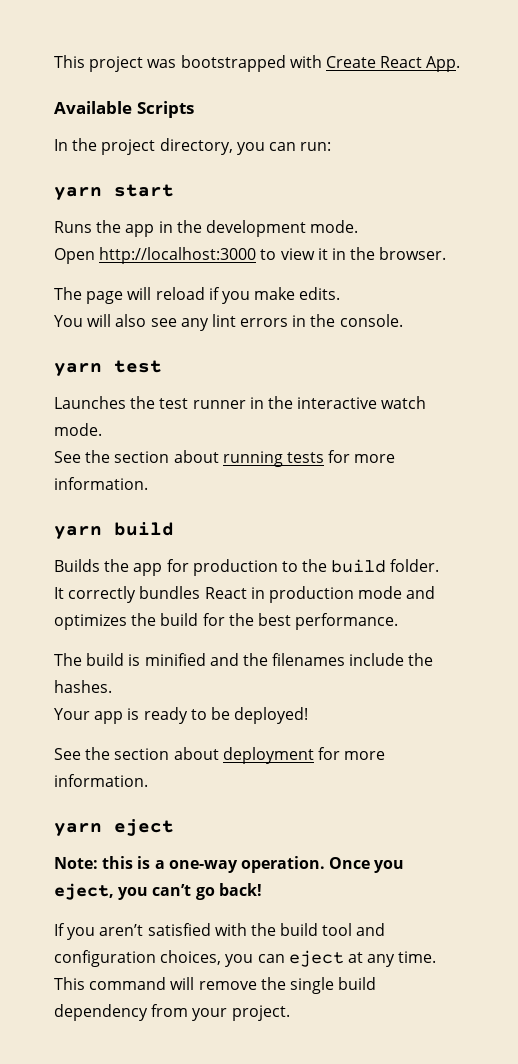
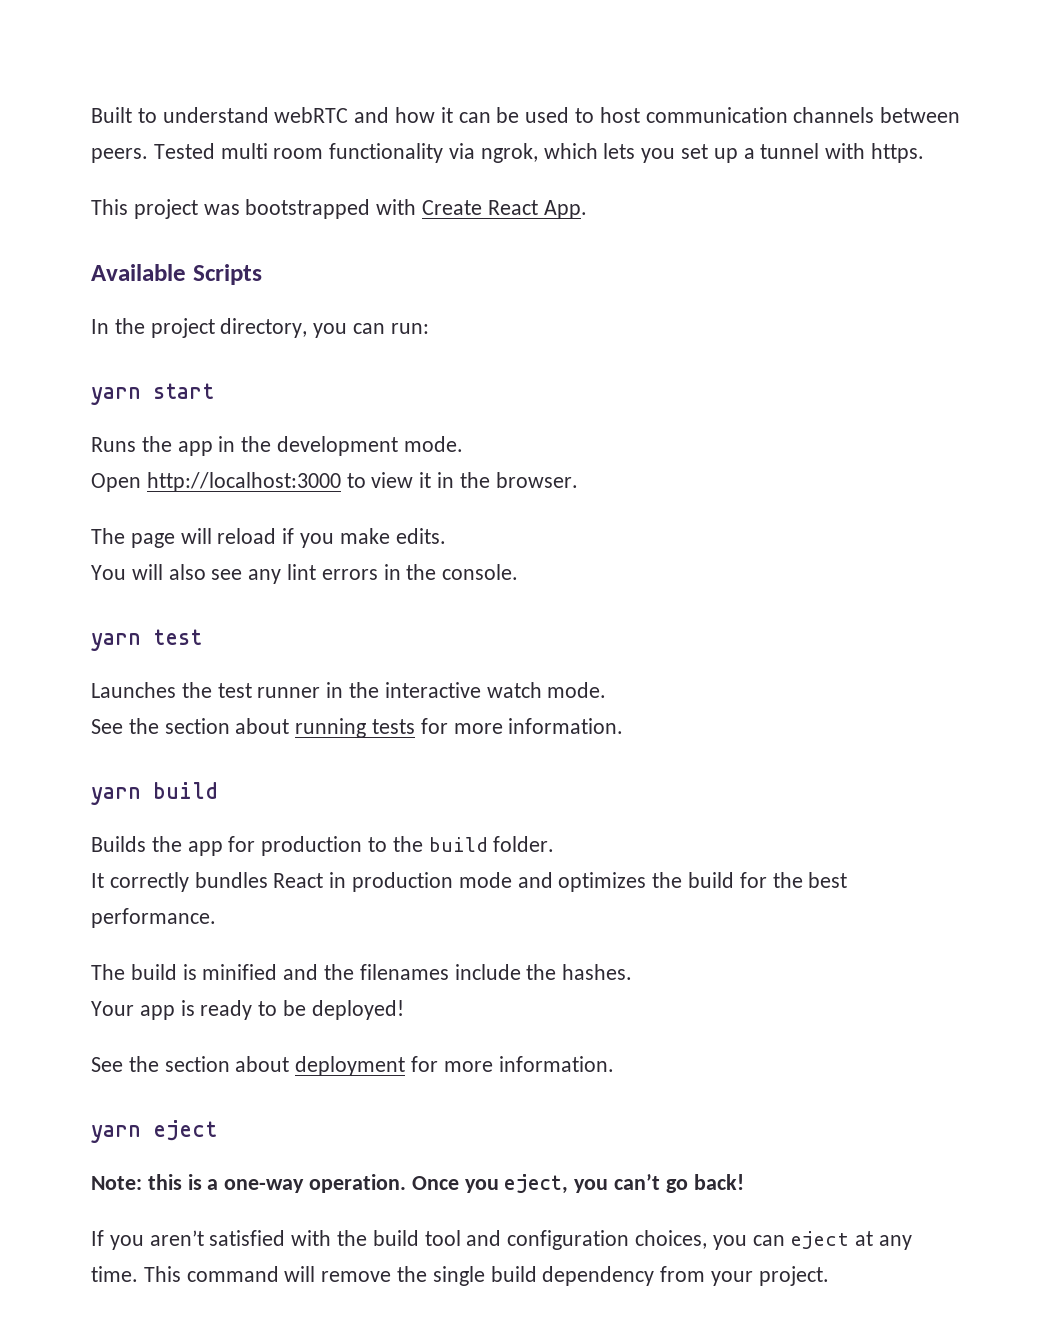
(54, 61) none -> [91,107,961,123] [91,143,925,163] Built to understand webRTC and how it can be used to host communication channels between peers. Tested multi room functionality via ngrok, which lets you set up a tunnel with https. //

